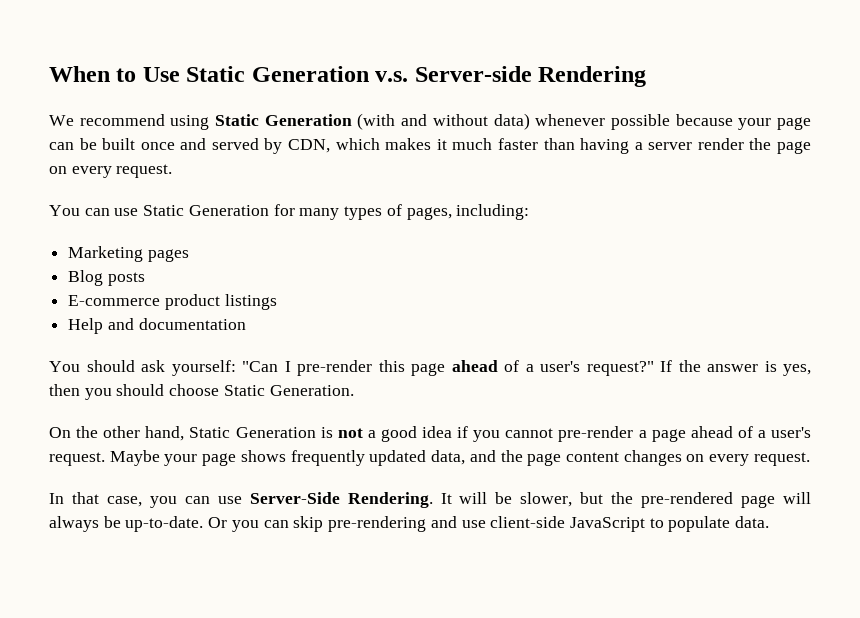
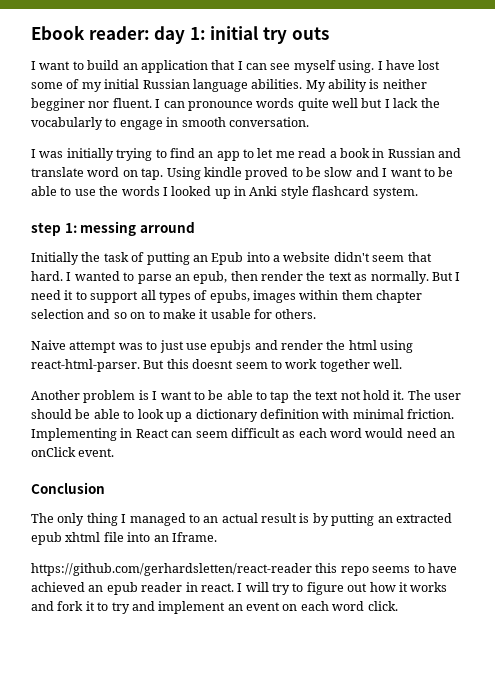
[49,66,647,87] [49,113,812,130] [49,138,811,154] [49,164,173,178] [49,204,530,220] [68,246,189,262] [68,270,145,286] [68,294,277,310] [68,318,246,334] [49,360,811,376] [49,384,354,400] [49,426,812,442] [49,450,810,466] [49,492,811,508] [49,516,770,532] When to Use Static Generation v.s. Server-side Rendering // We recommend using Static Generation (with and without data) whenever possible because your page can be built once and served by CDN, which makes it much faster than having a server render the page on every request. // You can use Static Generation for many types of pages, including: // Marketing pages // Blog posts // E-commerce product listings // Help and documentation // You should ask yourself: "Can I pre-render this page ahead of a user's request?" If the answer is yes, then you should choose Static Generation. // On the other hand, Static Generation is not a good idea if you cannot pre-render a page ahead of a user's request. Maybe your page shows frequently updated data, and the page content changes on every request. // In that case, you can use Server-Side Rendering. It will be slower, but the pre-rendered page will always be up-to-date. Or you can skip pre-rendering and use client-side JavaScript to populate data. -> [31,25,329,44] [31,60,441,73] [31,79,427,92] [31,98,440,111] [31,117,309,130] [31,148,461,161] [31,167,454,180] [31,186,418,199] [31,221,195,236] [31,252,432,265] [31,271,461,284] [31,290,423,303] [31,309,317,319] [31,340,414,353] [31,359,402,372] [31,390,461,403] [31,409,455,422] [31,428,456,441] [31,447,115,457] [31,482,105,494] [31,513,452,526] [31,532,217,545] [31,563,457,576] [31,582,448,595] [31,601,398,614] Ebook reader: day 1: initial try outs // I want to build an application that I can see myself using. I have lost some of my initial Russian language abilities. My ability is neither begginer nor fluent. I can pronounce words quite well but I lack the vocabularly to engage in smooth conversation. // I was initially trying to find an app to let me read a book in Russian and translate word on tap. Using kindle proved to be slow and I want to be able to use the words I looked up in Anki style flashcard system. // step 1: messing arround // Initially the task of putting an Epub into a website didn't seem that hard. I wanted to parse an epub, then render the text as normally. But I need it to support all types of epubs, images within them chapter selection and so on to make it usable for others. // Naive attempt was to just use epubjs and render the html using react-html-parser. But this doesnt seem to work together well. // Another problem is I want to be able to tap the text not hold it. The user should be able to look up a dictionary definition with minimal friction. Implementing in React can seem difficult as each word would need an onClick event. // Conclusion // The only thing I managed to an actual result is by putting an extracted epub xhtml file into an Iframe. // https://github.com/gerhardsletten/react-reader this repo seems to have achieved an epub reader in react. I will try to figure out how it works and fork it to try and implement an event on each word click.

